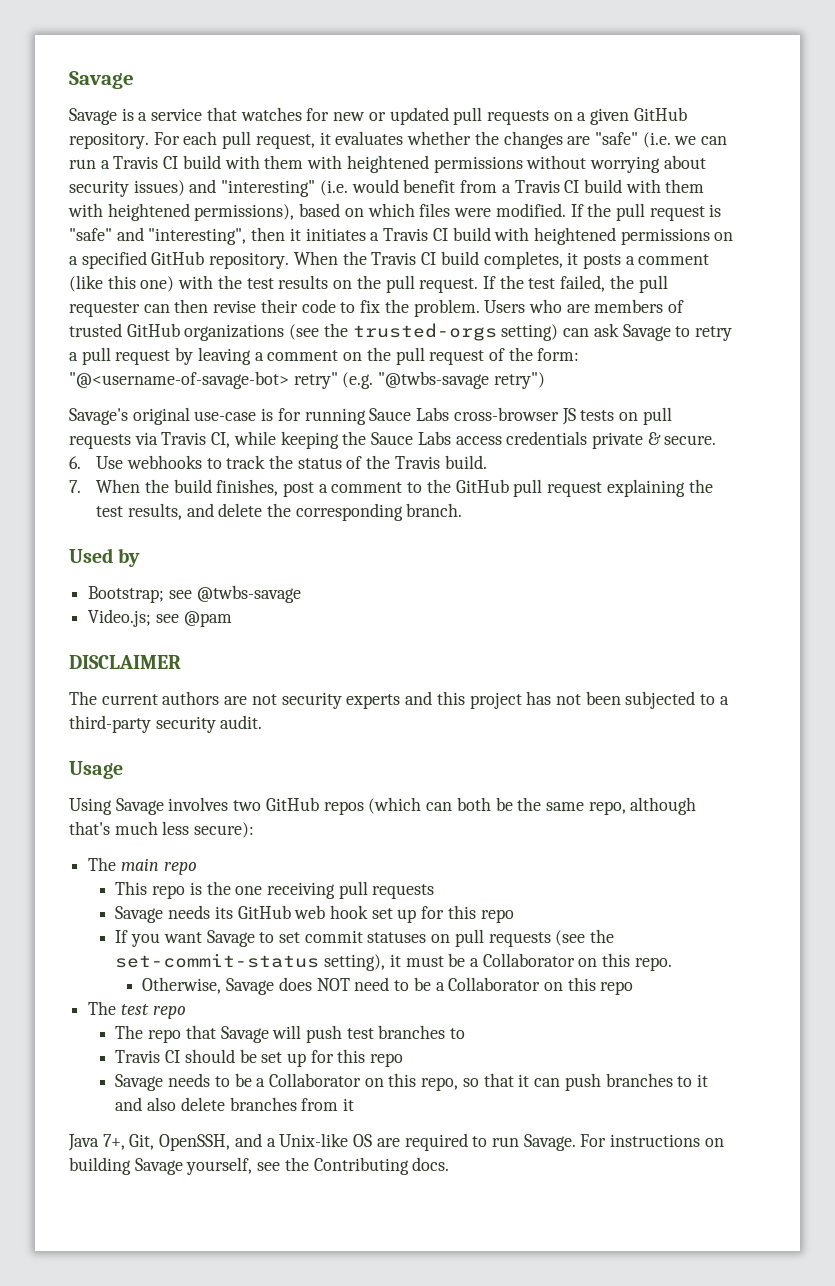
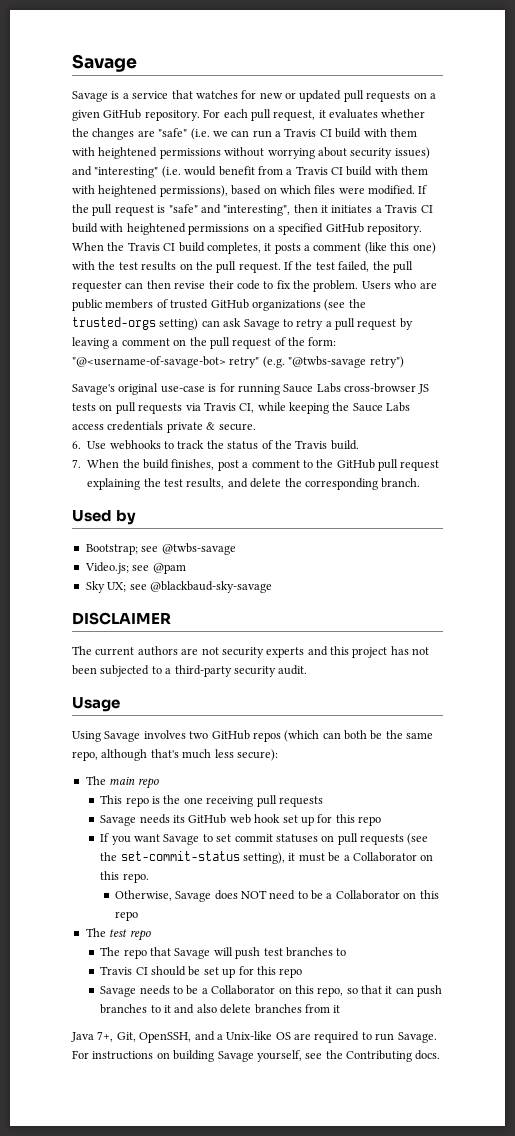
(590, 308) none -> [72,299,102,311] public
(232, 619) none -> [85,581,272,593] // Sky UX; see @blackbaud-sky-savage

